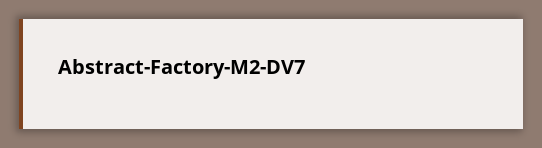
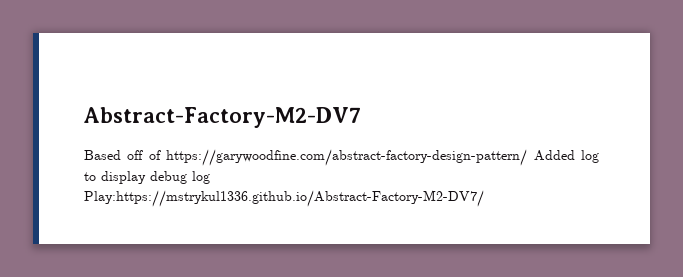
(305, 69) none -> [84,149,599,166] [84,171,210,184] [84,190,484,207] // Based off of https://garywoodfine.com/abstract-factory-design-pattern/ Added log to display debug log Play:https://mstrykul1336.github.io/Abstract-Factory-M2-DV7/

